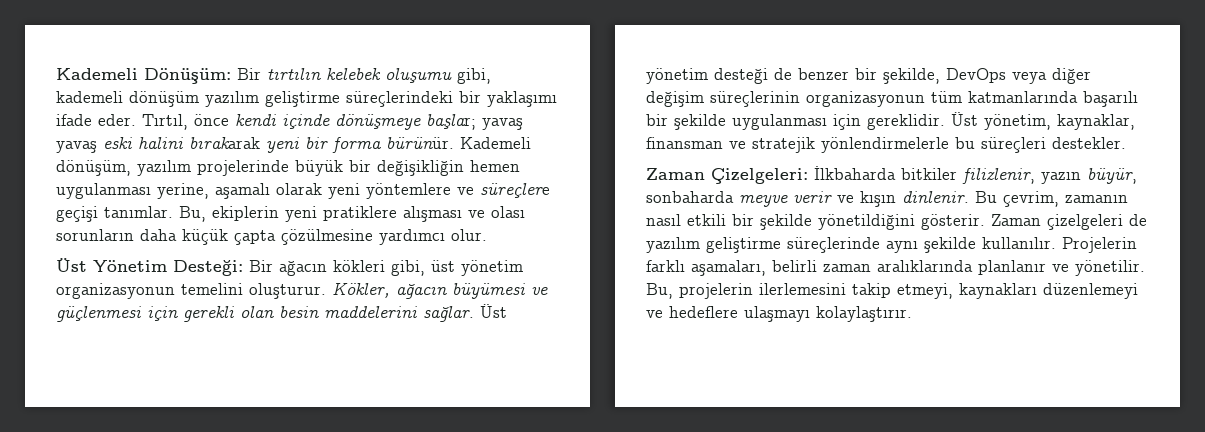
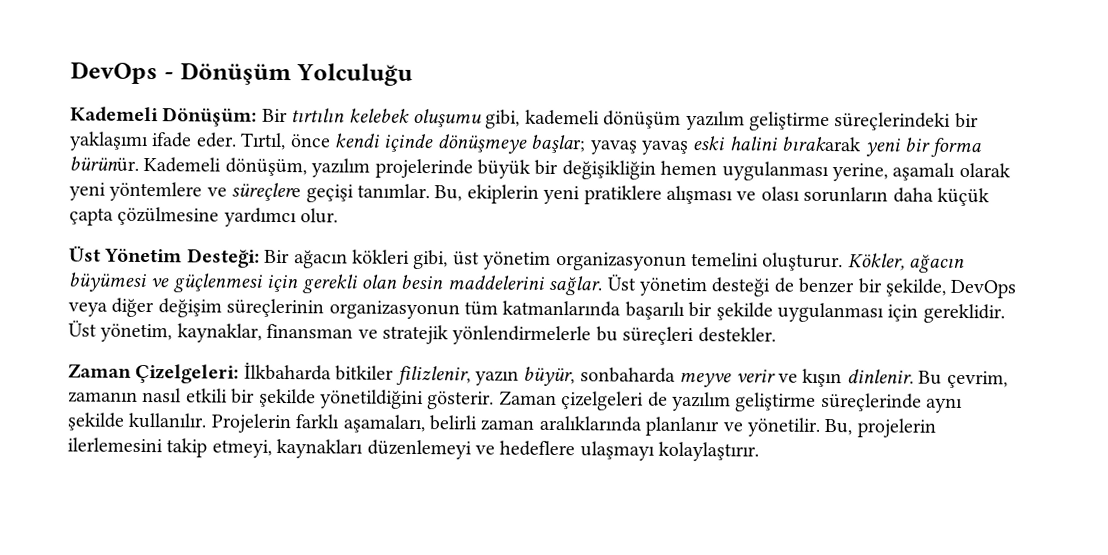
(56, 74) none -> [70,61,414,86] DevOps - Dönüşüm Yolculuğu //

